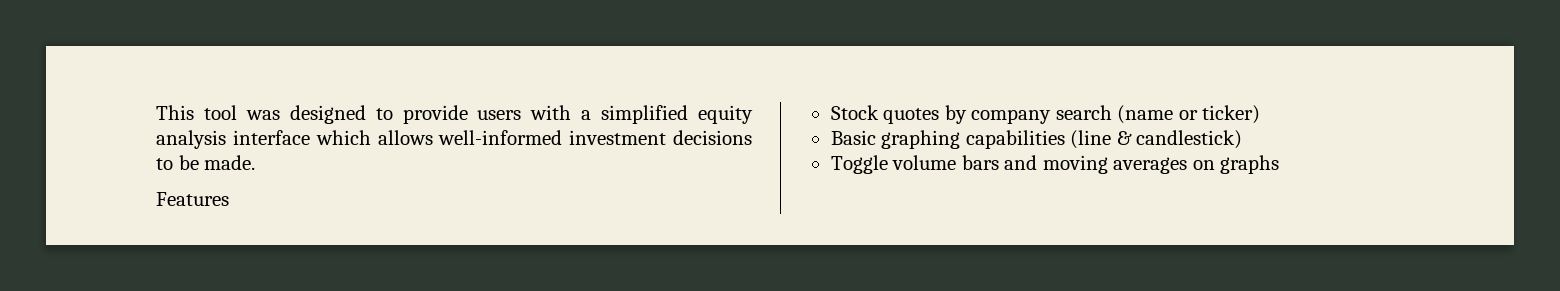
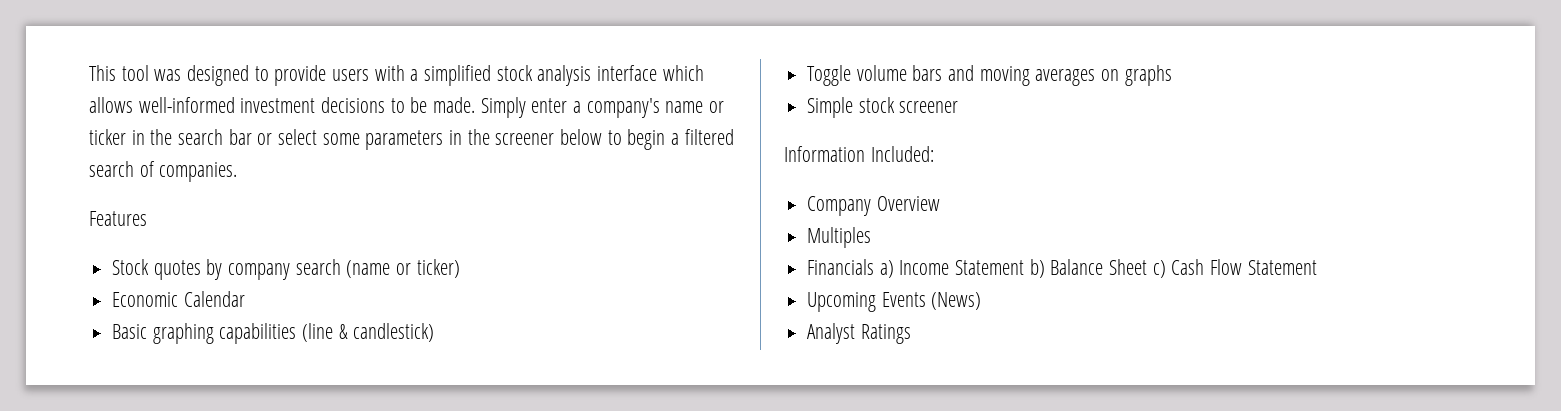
[697,105,753,124] equity -> [496,65,533,81] stock
(256, 162) none -> [480,97,725,118] [89,129,734,150] [89,161,238,182] Simply enter a company's name or ticker in the search bar or select some parameters in the screener below to begin a filtered search of companies.
(1261, 114) none -> [112,291,245,307] // Economic Calendar
(1280, 164) none -> [807,97,959,118] [784,146,934,162] [807,196,940,216] [807,227,872,248] [807,259,1317,278] [807,292,982,312] [807,323,911,344] // Simple stock screener // Information Included: // Company Overview // Multiples // Financials a) Income Statement b) Balance Sheet c) Cash Flow Statement // Upcoming Events (News) // Analyst Ratings

